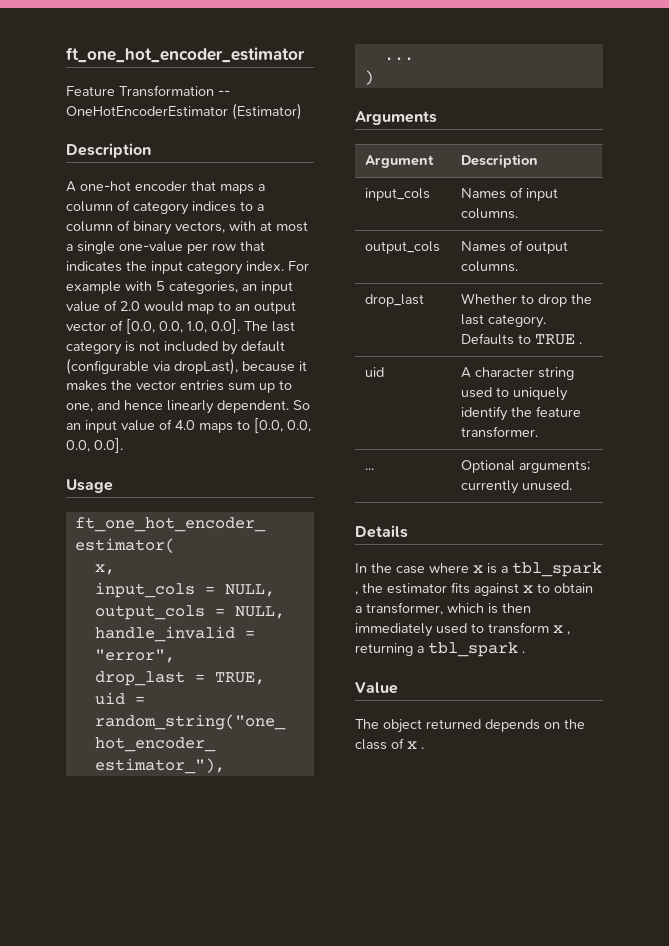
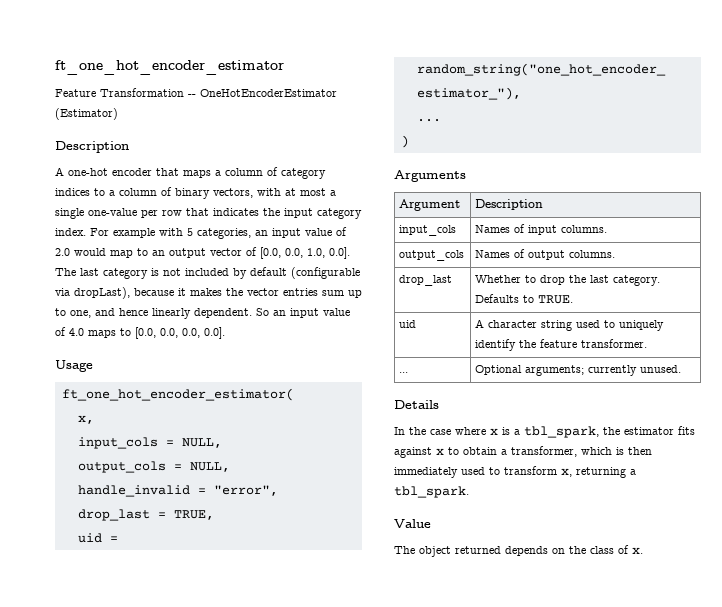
[535,334,583,345] TRUE . -> [538,295,574,304] TRUE.
[512,562,602,577] [355,591,358,595] tbl_spark , -> [524,426,599,438] tbl_spark,
[553,625,570,635] [355,642,525,657] x , returning a tbl_spark . -> [561,467,636,478] [394,486,469,498] x, returning a tbl_spark.
[407,741,424,749] x . -> [632,547,643,554] x.

